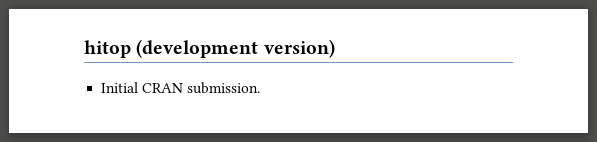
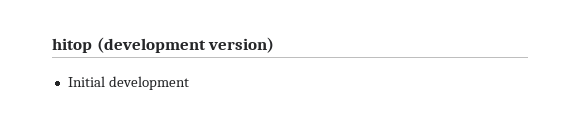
[142,82,261,94] CRAN submission. -> [108,76,189,90] development

